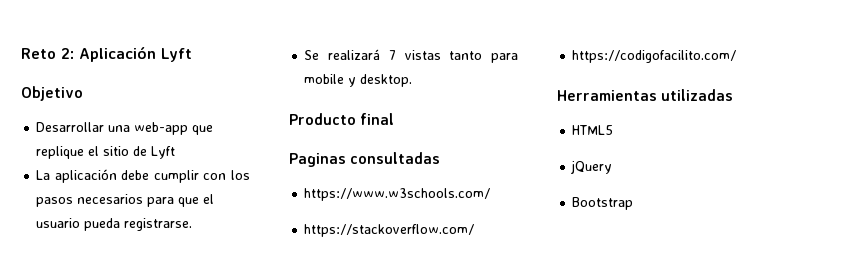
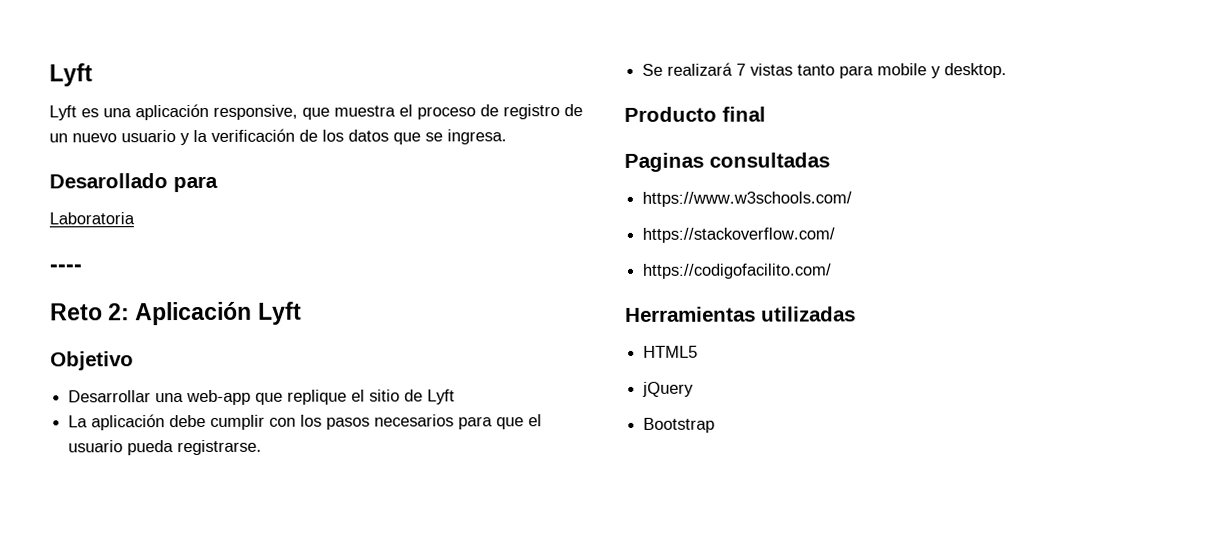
(21, 53) none -> [49,63,93,87] [49,103,583,121] [49,128,507,146] [49,173,218,193] [49,212,135,225] [49,264,83,273] Lyft // Lyft es una aplicación responsive, que muestra el proceso de registro de un nuevo usuario y la verificación de los datos que se ingresa. // Desarollado para // Laboratoria // ---- //

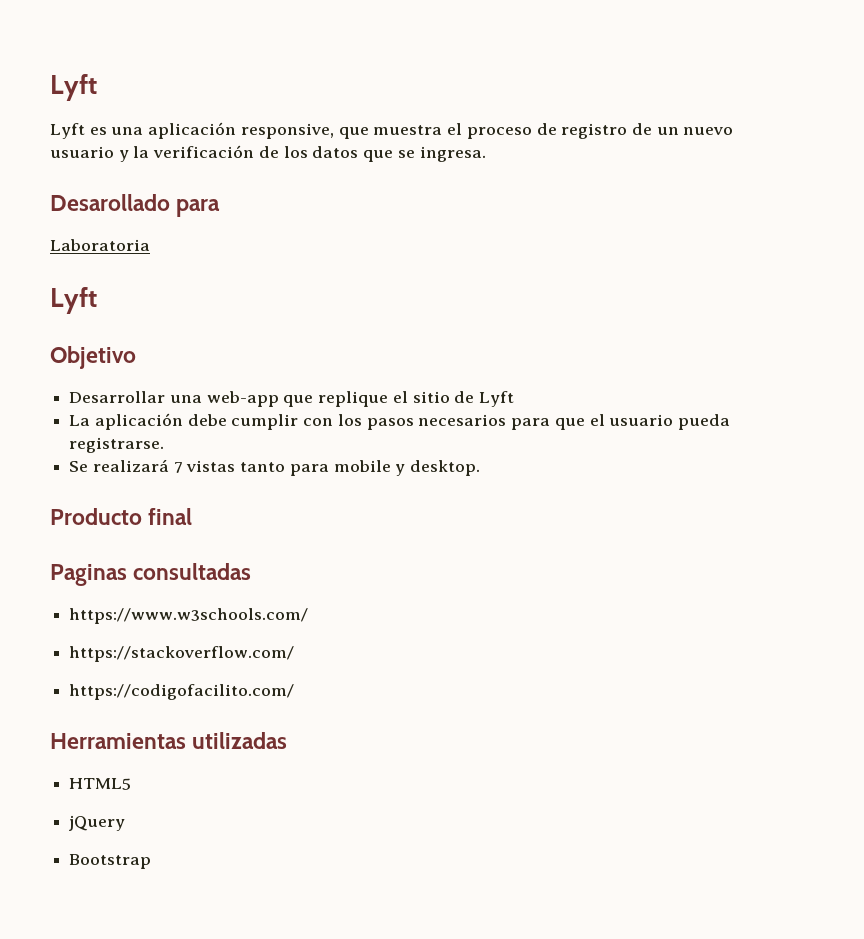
[49,264,83,273] [50,301,253,326] ---- // Reto 2: Aplicación -> (150, 245) none

